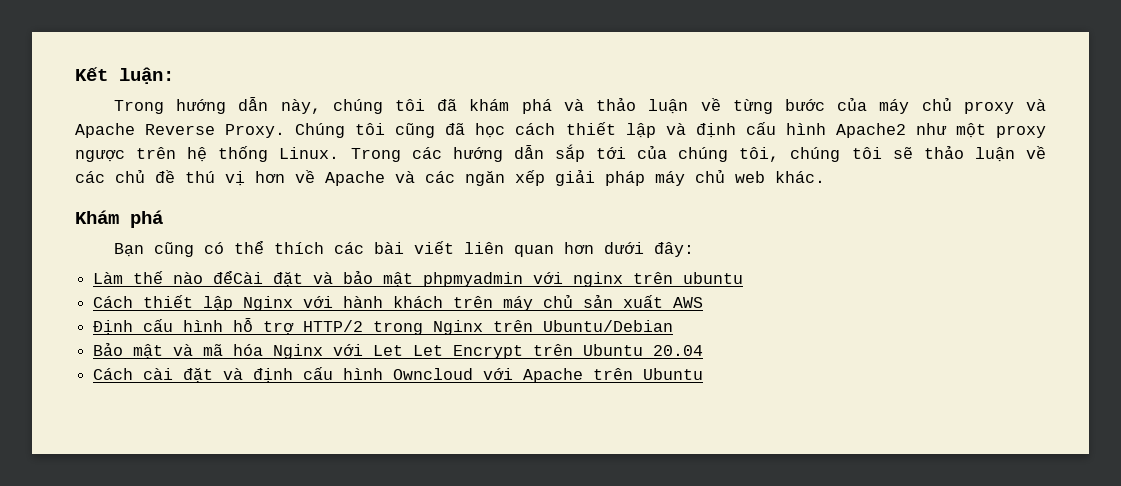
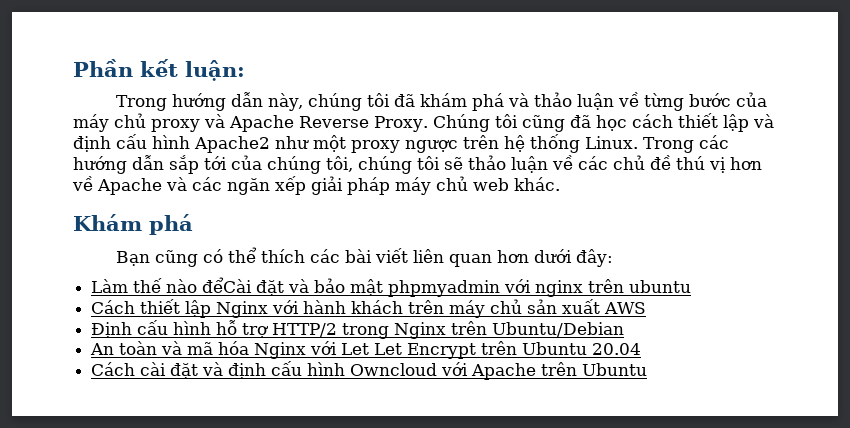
[75,67,108,81] Kết -> [73,59,178,77] Phần kết
[93,343,164,359] Bảo mật -> [90,341,158,355] An toàn

